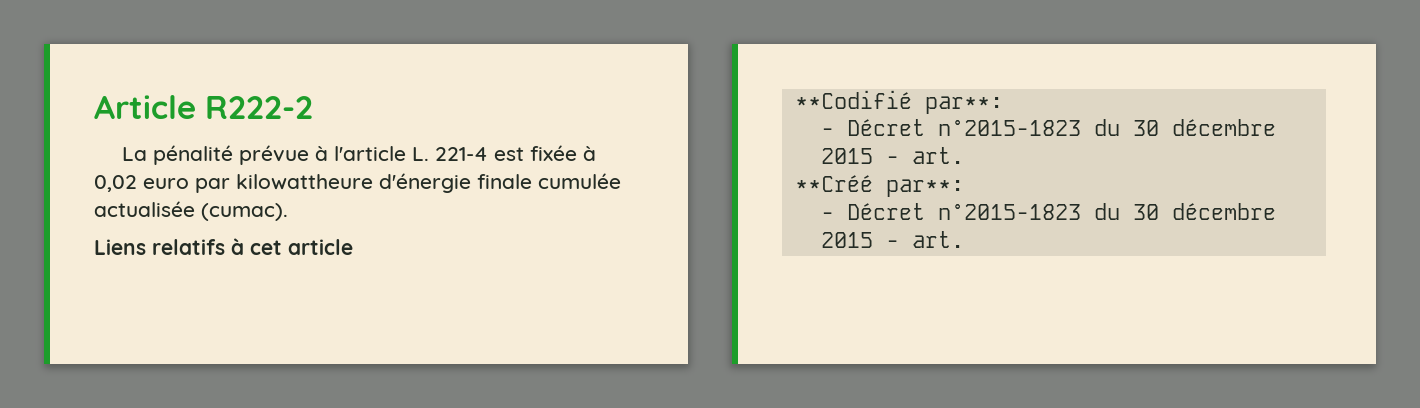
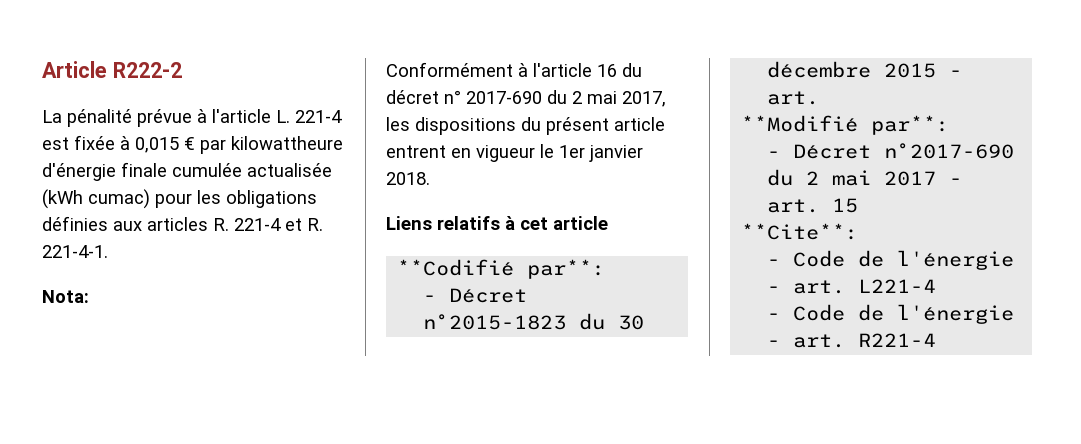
[94,175,189,192] 0,02 euro -> [135,137,195,153] 0,015 €
[201,203,288,221] (cumac). -> [42,189,317,209] [42,216,323,231] [42,245,108,258] [42,290,89,303] [386,62,642,77] [386,90,666,107] [386,117,665,135] [386,144,643,162] [386,172,430,185] (kWh cumac) pour les obligations définies aux articles R. 221-4 et R. 221-4-1. // Nota: // Conformément à l'article 16 du décret n° 2017-690 du 2 mai 2017, les dispositions du présent article entrent en vigueur le 1er janvier 2018.
[794,175,964,197] [820,203,1276,220] [820,231,964,248] **Créé par**: // - Décret n°2015-1823 du 30 décembre 2015 - art. -> [741,115,950,135] [767,143,1015,159] [767,169,963,186] [767,198,859,213] [741,223,859,240] [767,250,1015,270] [767,279,937,294] [767,304,1015,324] [767,333,937,348] **Modifié par**: // - Décret n°2017-690 du 2 mai 2017 - art. 15 // **Cite**: // - Code de l'énergie - art. L221-4 // - Code de l'énergie - art. R221-4

